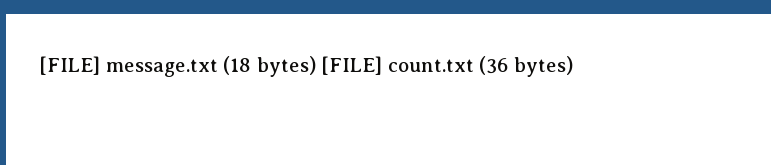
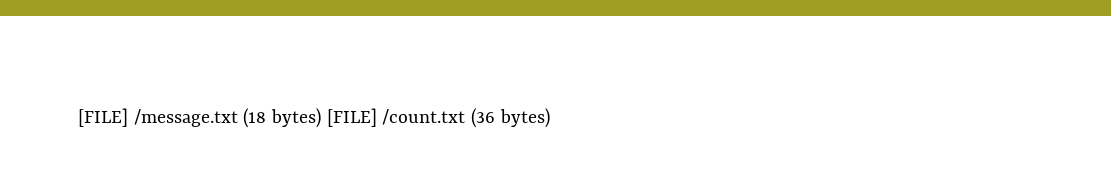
[39,56,218,77] [FILE] message.txt -> [78,108,238,127] [FILE] /message.txt
[387,59,474,72] count.txt -> [382,109,466,125] /count.txt

